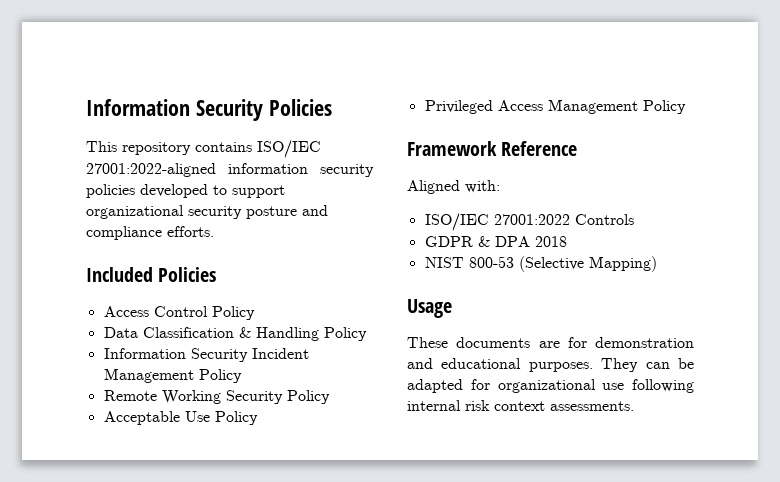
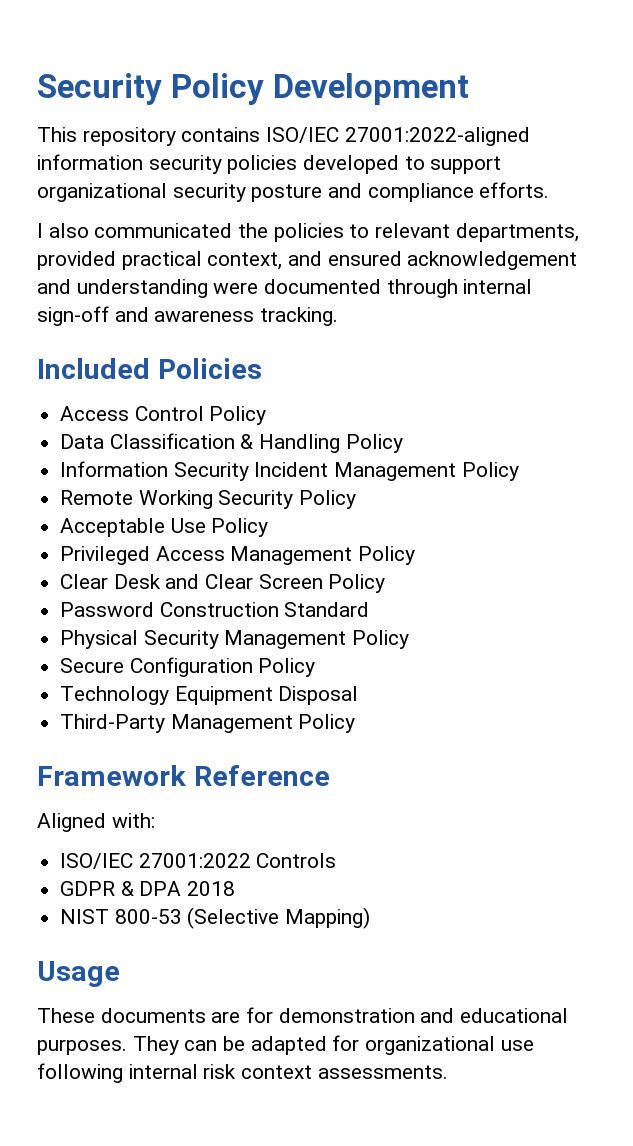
[86,99,332,121] Information Security Policies -> [37,73,469,105] Security Policy Development
(214, 231) none -> [37,223,579,242] [37,251,578,270] [37,279,533,298] [37,306,339,326] // I also communicated the policies to relevant departments, provided practical context, and ensured acknowledgement and understanding were documented through internal sign-off and awareness tracking.
(686, 107) none -> [60,574,386,593] [60,602,370,617] [60,630,410,649] [60,657,316,677] [60,686,359,705] [60,714,356,733] // Clear Desk and Clear Screen Policy // Password Construction Standard // Physical Security Management Policy // Secure Configuration Policy // Technology Equipment Disposal // Third-Party Management Policy

